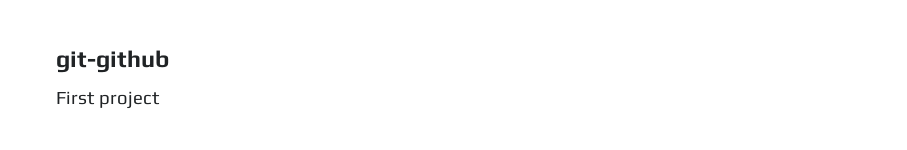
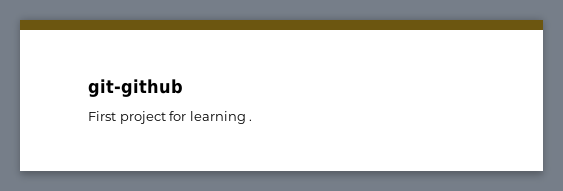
(160, 100) none -> [169,111,253,124] for learning .

